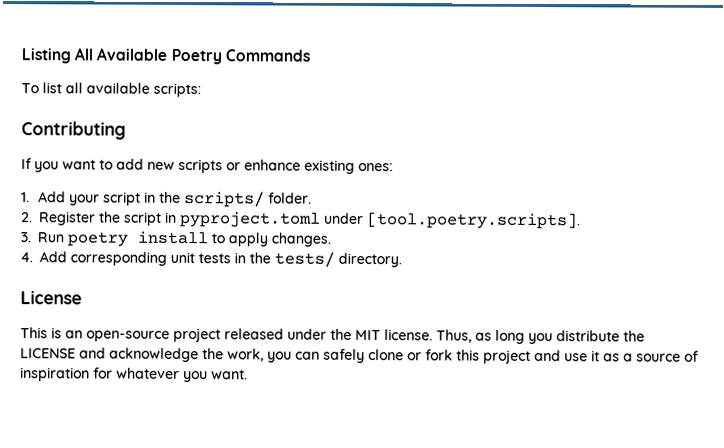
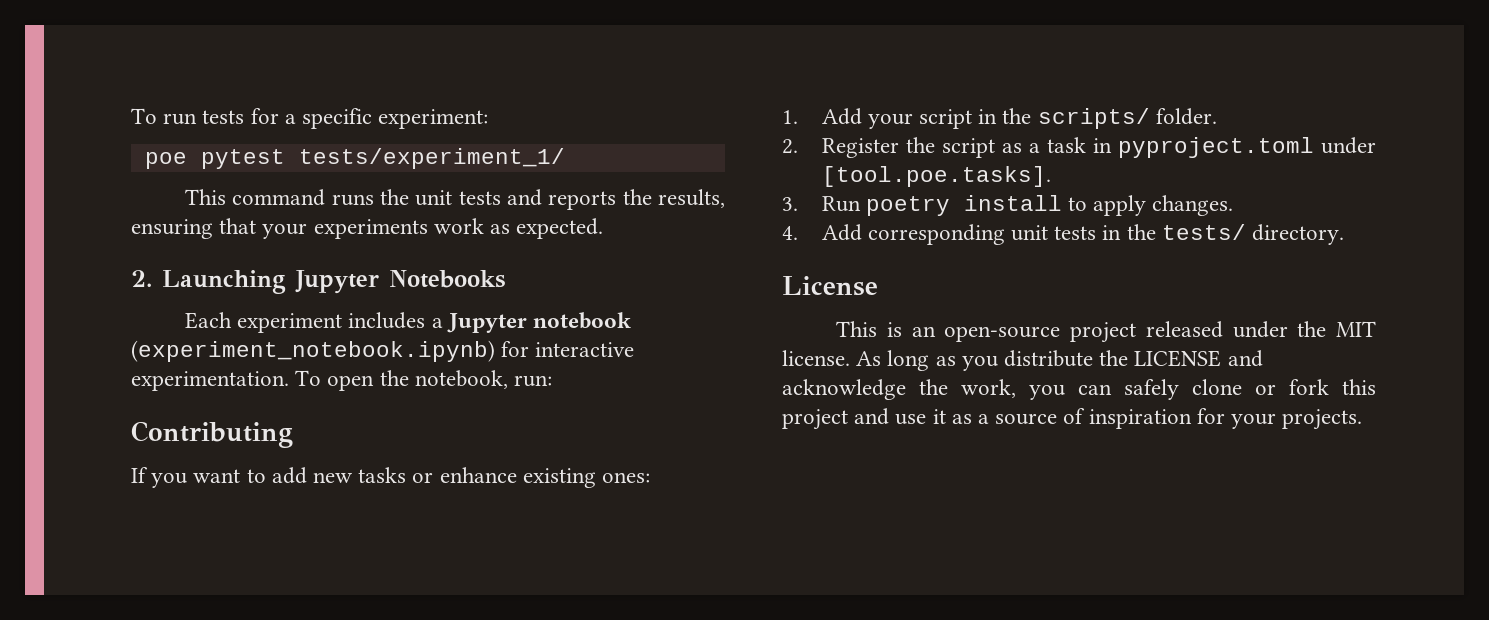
[21,47,310,65] [21,82,201,98] Listing All Available Poetry Commands // To list all available scripts: -> [131,108,489,129] [144,148,565,169] [185,189,725,210] [131,218,604,239] [131,270,506,294] [185,312,632,333] [131,340,635,362] [131,370,553,391] To run tests for a specific experiment: // poe pytest tests/experiment_1/ // This command runs the unit tests and reports the results, ensuring that your experiments work as expected. // 2. Launching Jupyter Notebooks // Each experiment includes a Jupyter notebook (experiment_notebook.ipynb) for interactive experimentation. To open the notebook, run:
[178,158,223,174] scripts -> [358,467,407,483] tasks
(162, 218) none -> [1001,137,1086,153] as a task
[366,212,581,230] [tool.poetry.scripts]. -> [821,166,1051,187] [tool.poe.tasks].
[436,329,525,344] Thus, as long -> [856,350,956,371] As long as
[116,367,248,383] whatever you want. -> [1231,409,1363,430] your projects.

